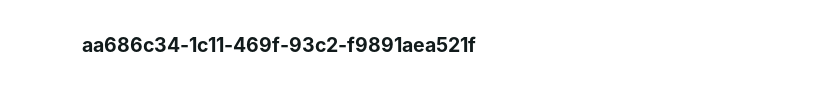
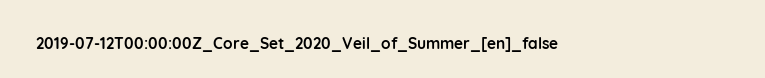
[82,36,476,52] aa686c34-1c11-469f-93c2-f9891aea521f -> [36,37,558,52] 2019-07-12T00:00:00Z_Core_Set_2020_Veil_of_Summer_[en]_false

